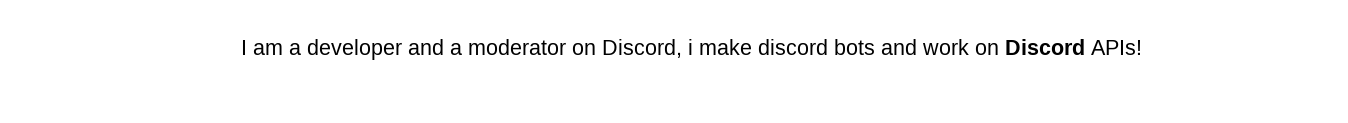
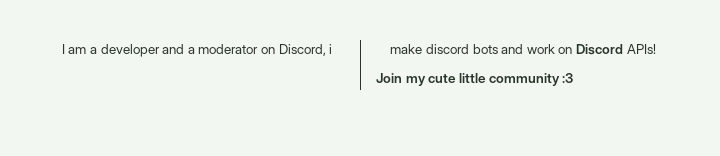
(1142, 47) none -> [376,73,574,86] // Join my cute little community :3

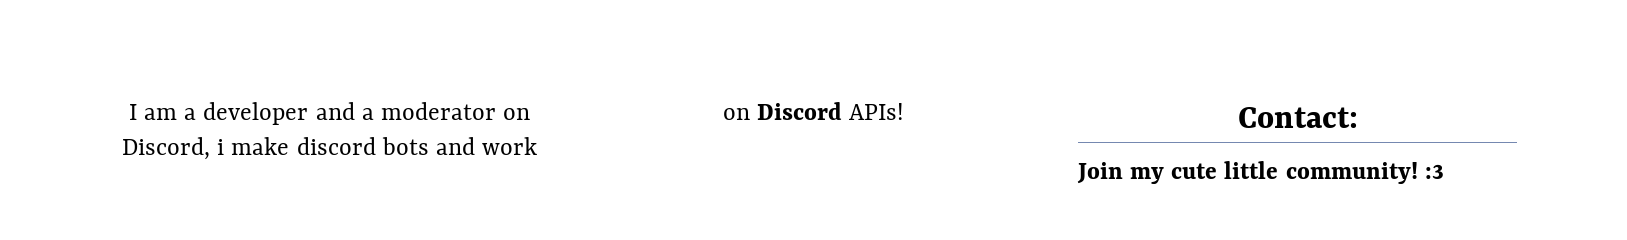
(656, 49) none -> [1237,107,1358,128] // Contact:
[488,73,560,86] community -> [1285,162,1418,184] community!

